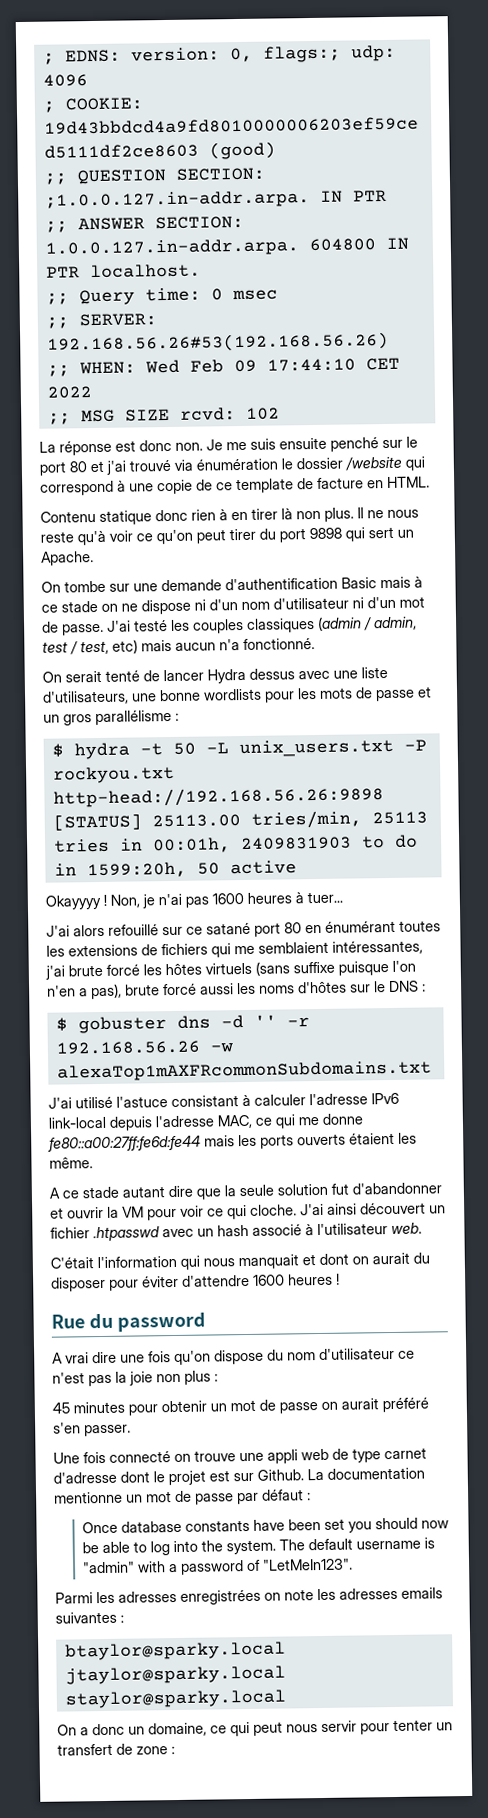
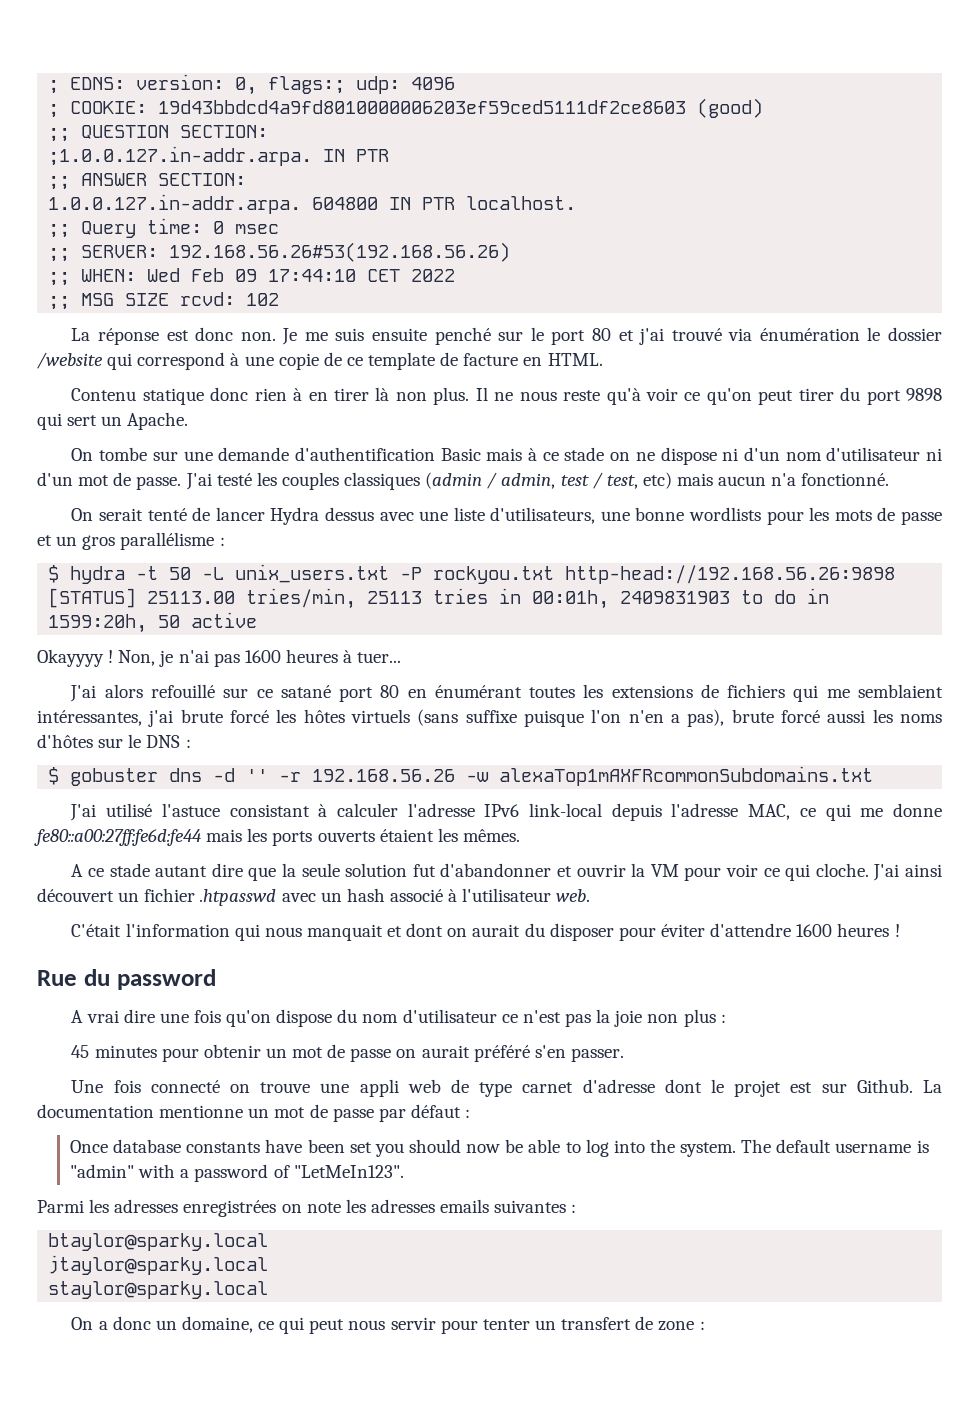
[49,1157,93,1169] même. -> [462,829,520,842] mêmes.

